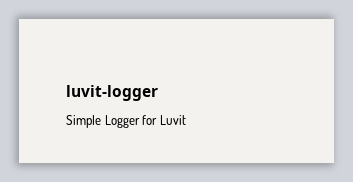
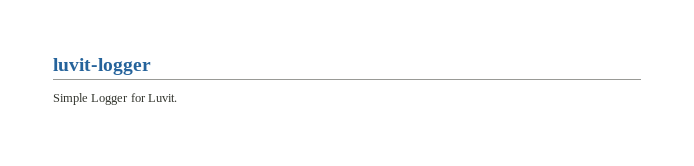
[159,115,186,125] Luvit -> [148,94,178,102] Luvit.

